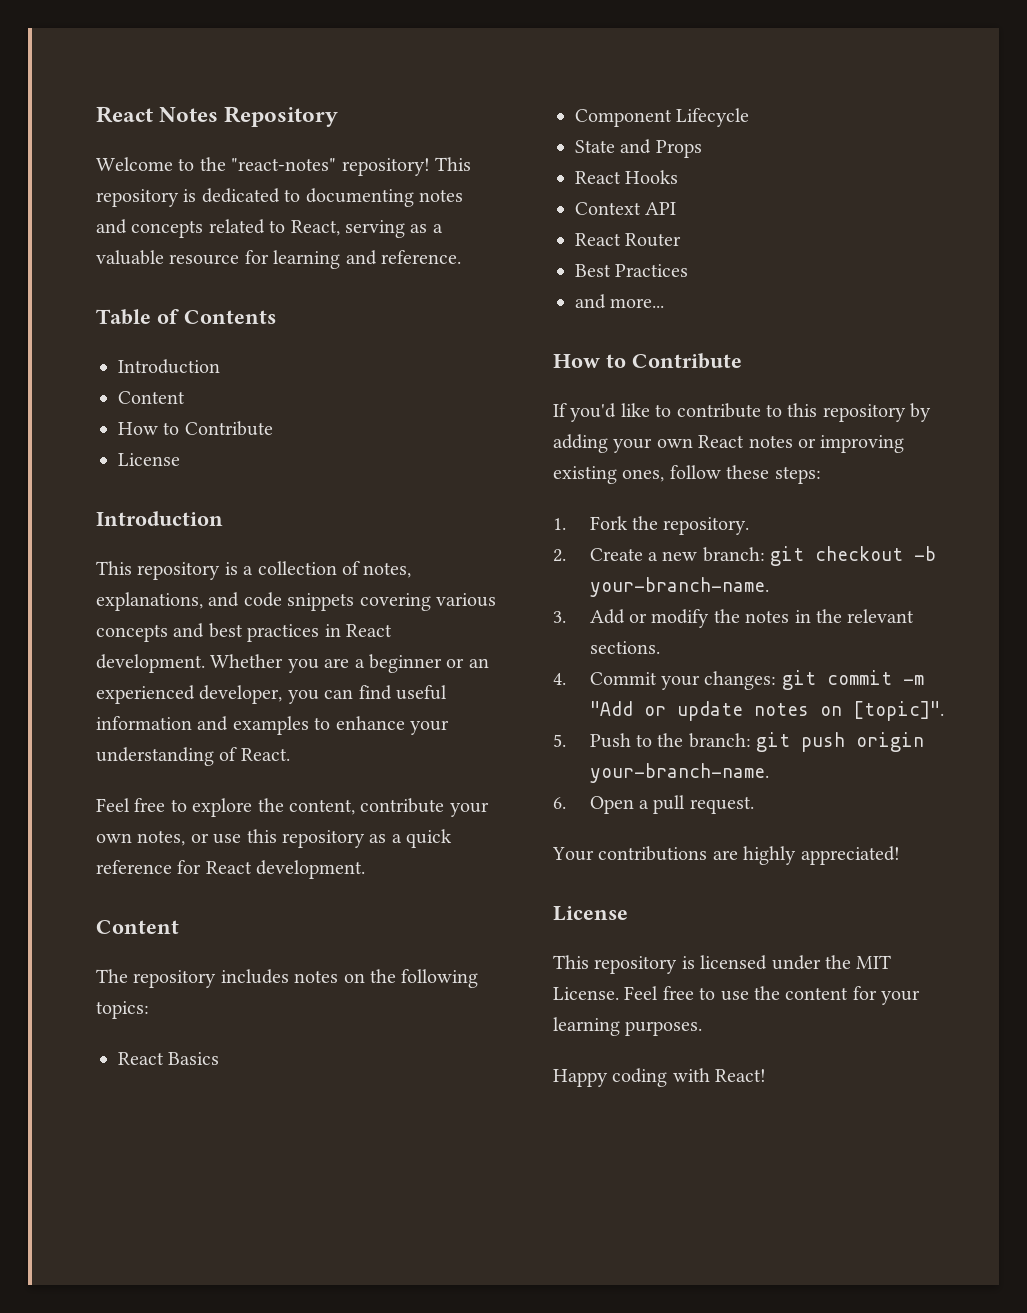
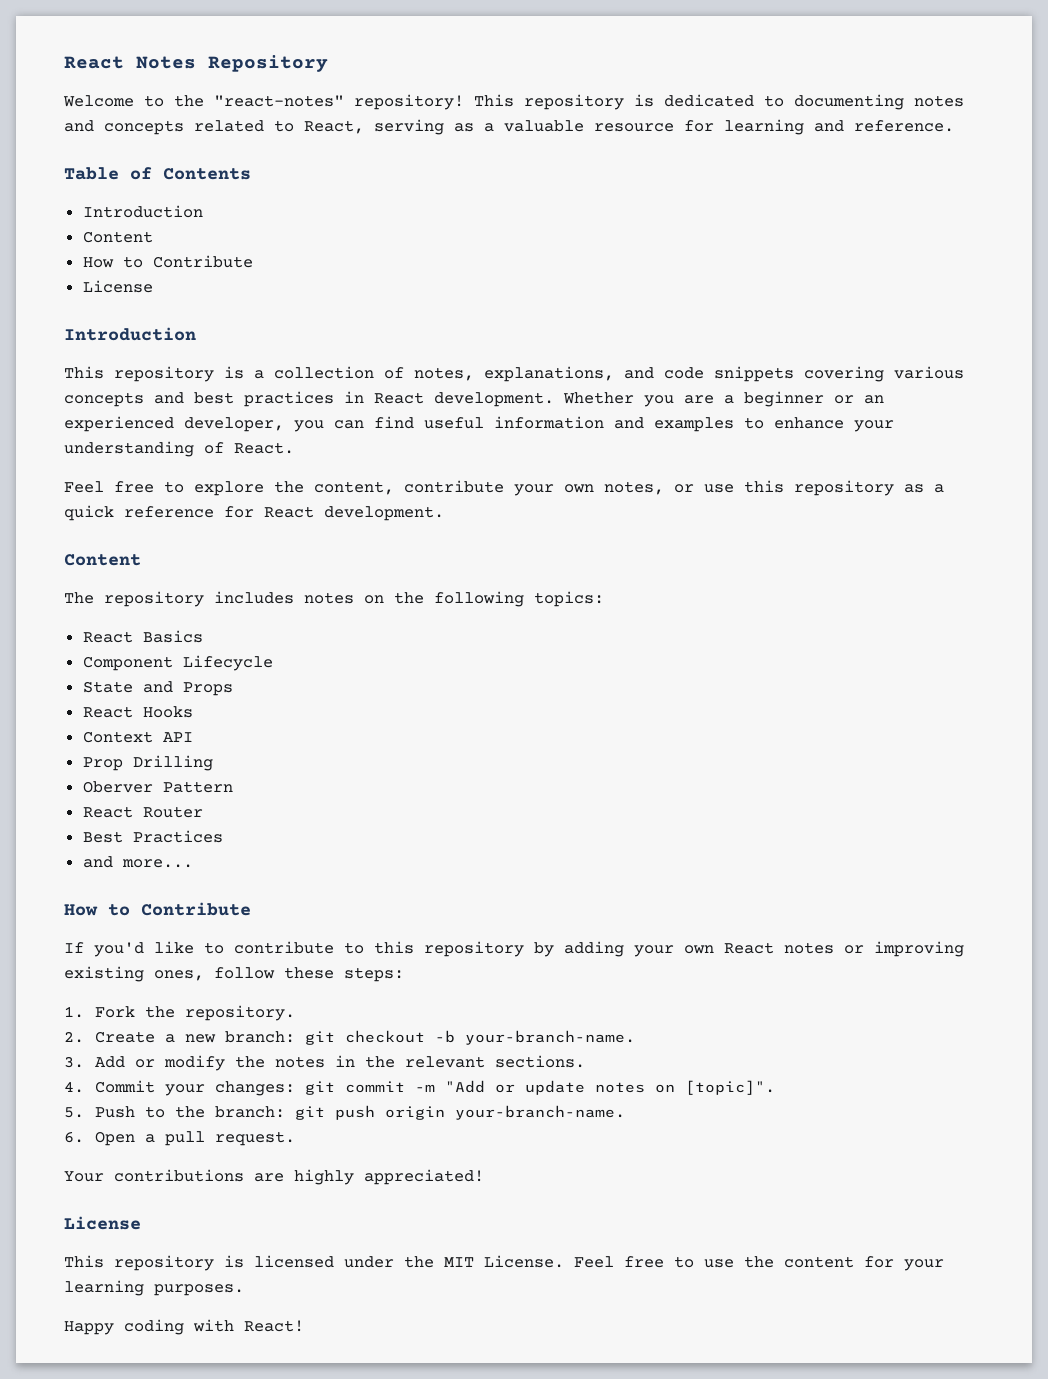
(677, 208) none -> [82,755,213,771] [82,781,233,793] // Prop Drilling // Oberver Pattern

